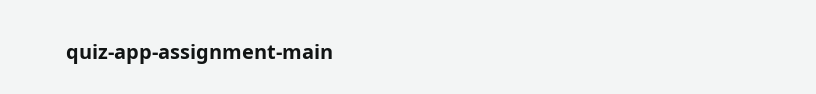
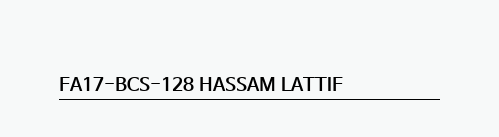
[66,44,333,64] quiz-app-assignment-main -> [59,77,343,91] FA17-BCS-128 HASSAM LATTIF

